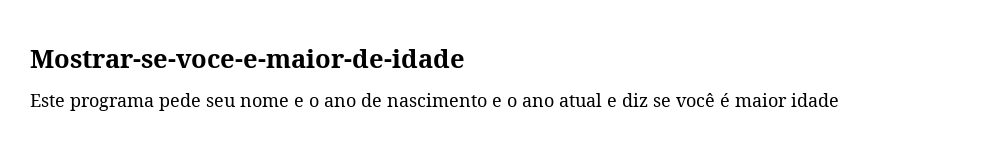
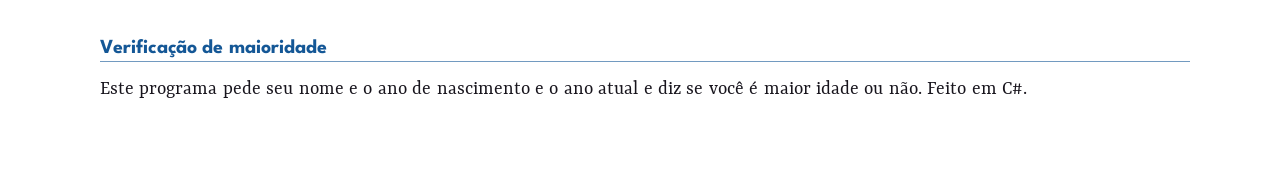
[30,49,465,68] Mostrar-se-voce-e-maior-de-idade -> [100,39,327,58] Verificação de maioridade
(839, 100) none -> [864,82,1027,94] ou não. Feito em C#.

